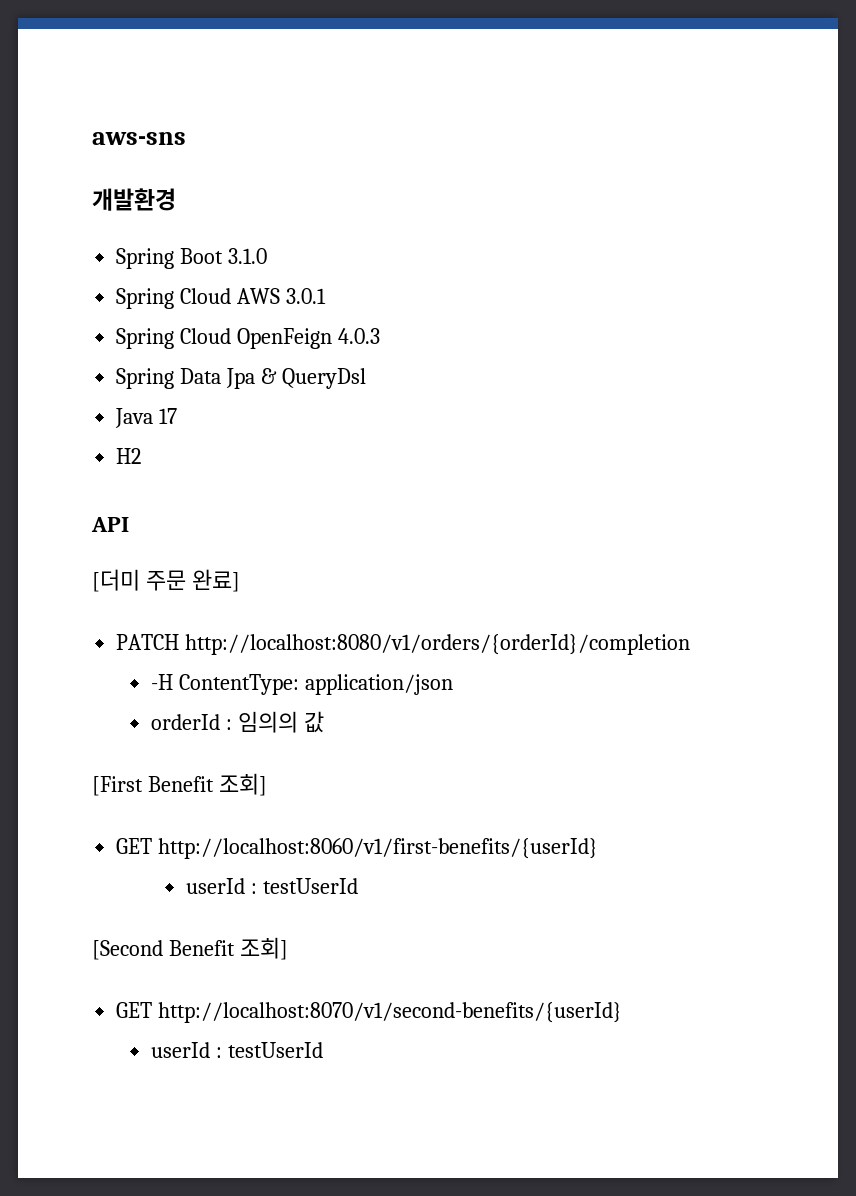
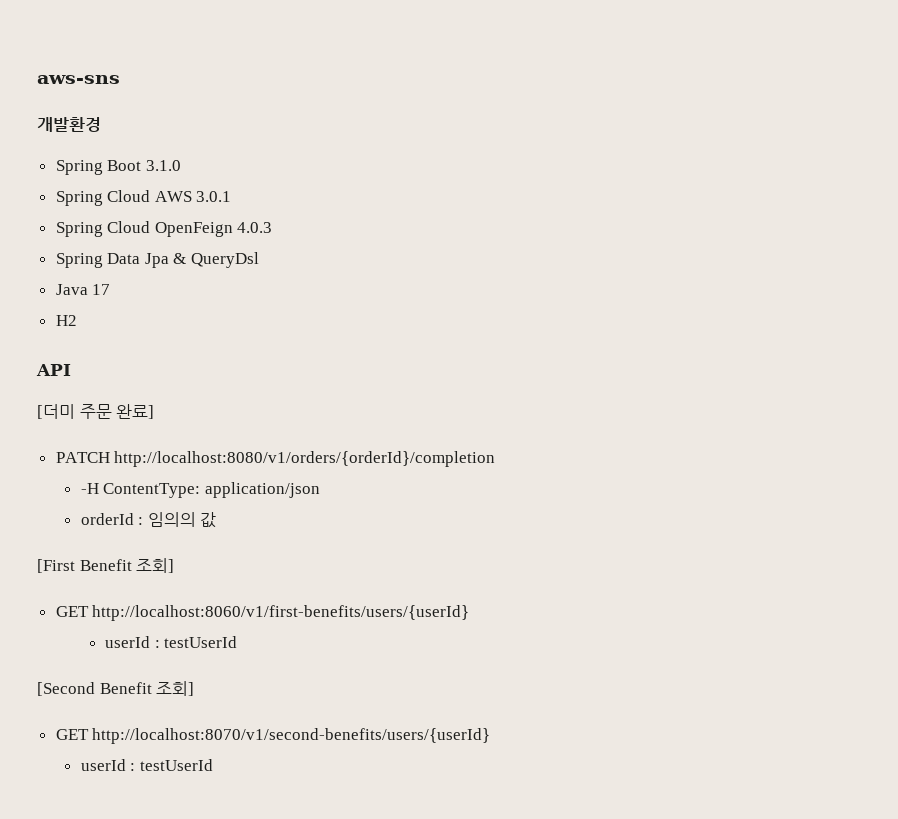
[158,838,599,859] http://localhost:8060/v1/first-benefits/{userId} -> [92,605,470,621] http://localhost:8060/v1/first-benefits/users/{userId}
[158,1002,623,1023] http://localhost:8070/v1/second-benefits/{userId} -> [92,728,491,744] http://localhost:8070/v1/second-benefits/users/{userId}

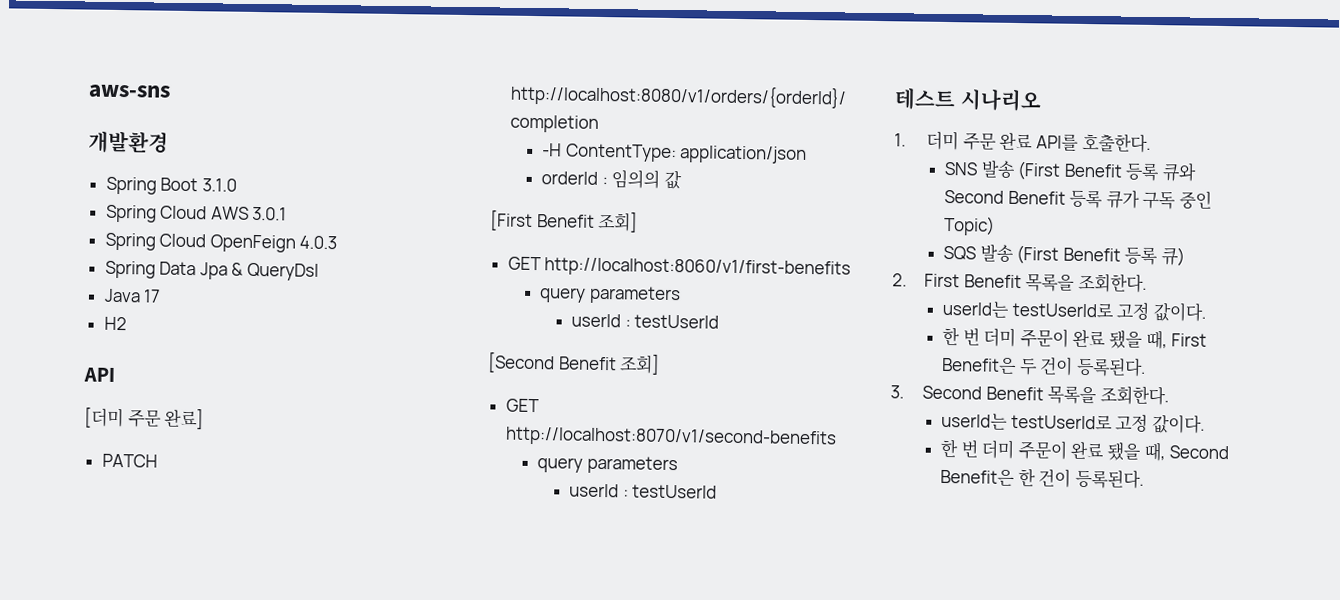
[92,605,470,621] http://localhost:8060/v1/first-benefits/users/{userId} -> [544,257,852,279] [538,285,681,305] http://localhost:8060/v1/first-benefits // query parameters
[92,728,491,744] [80,759,213,771] http://localhost:8070/v1/second-benefits/users/{userId} // userId : testUserId -> [504,426,837,449] [536,455,678,475] [569,483,718,499] [894,87,1042,112] [894,130,1151,153] [943,160,1197,182] [943,189,1212,210] [942,215,995,236] [942,244,1185,267] [892,272,1148,293] [941,300,1207,322] [941,326,1208,350] [940,356,1146,377] [890,385,1170,406] [940,412,1205,434] [939,438,1230,462] [939,468,1144,489] http://localhost:8070/v1/second-benefits // query parameters // userId : testUserId // 테스트 시나리오 // 1. 더미 주문 완료 API를 호출한다. // SNS 발송 (First Benefit 등록 큐와 Second Benefit 등록 큐가 구독 중인 Topic) // SQS 발송 (First Benefit 등록 큐) // 2. First Benefit 목록을 조회한다. // userId는 testUserId로 고정 값이다. // 한 번 더미 주문이 완료 됐을 때, First Benefit은 두 건이 등록된다. // 3. Second Benefit 목록을 조회한다. // userId는 testUserId로 고정 값이다. // 한 번 더미 주문이 완료 됐을 때, Second Benefit은 한 건이 등록된다.

